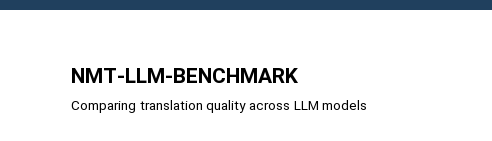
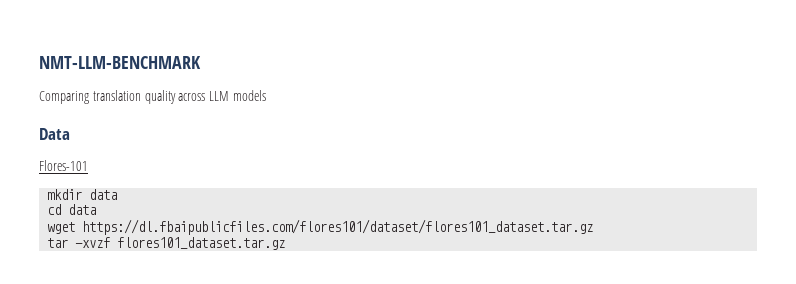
(368, 105) none -> [39,128,70,140] [39,160,88,171] [47,189,118,200] [47,204,97,215] [47,219,594,235] [47,237,286,250] // Data // Flores-101 // mkdir data // cd data // wget https://dl.fbaipublicfiles.com/flores101/dataset/flores101_dataset.tar.gz // tar -xvzf flores101_dataset.tar.gz

